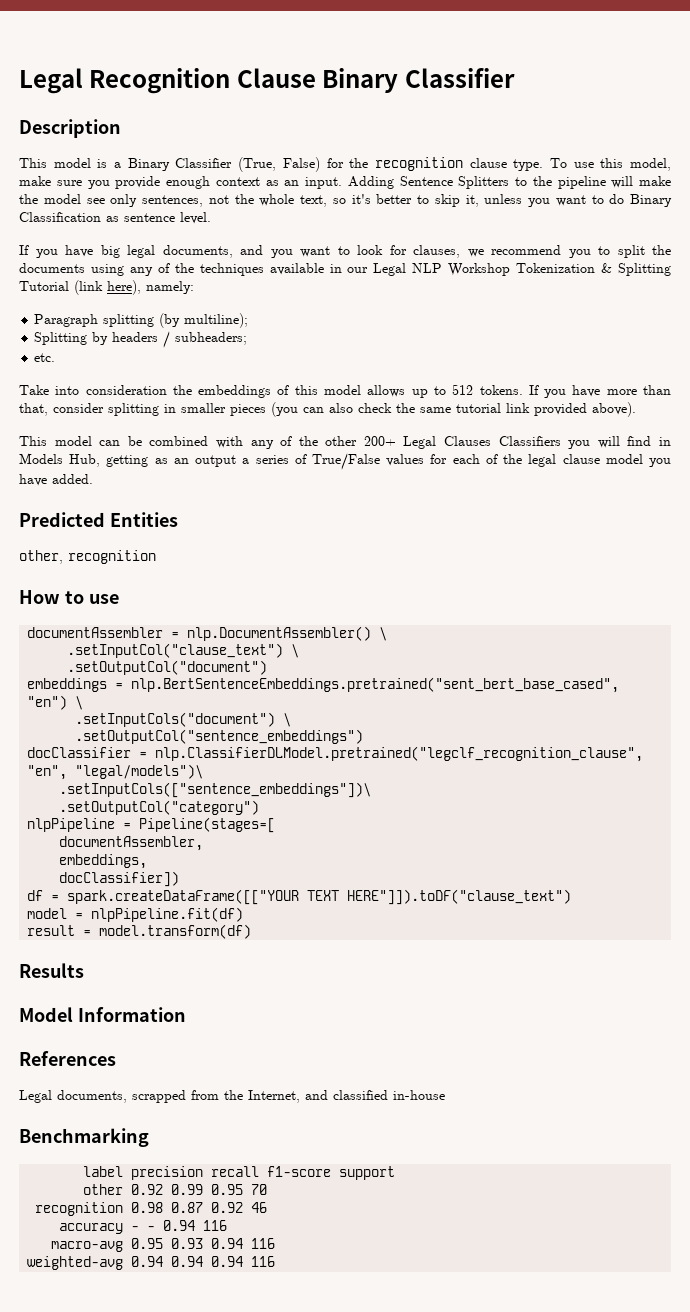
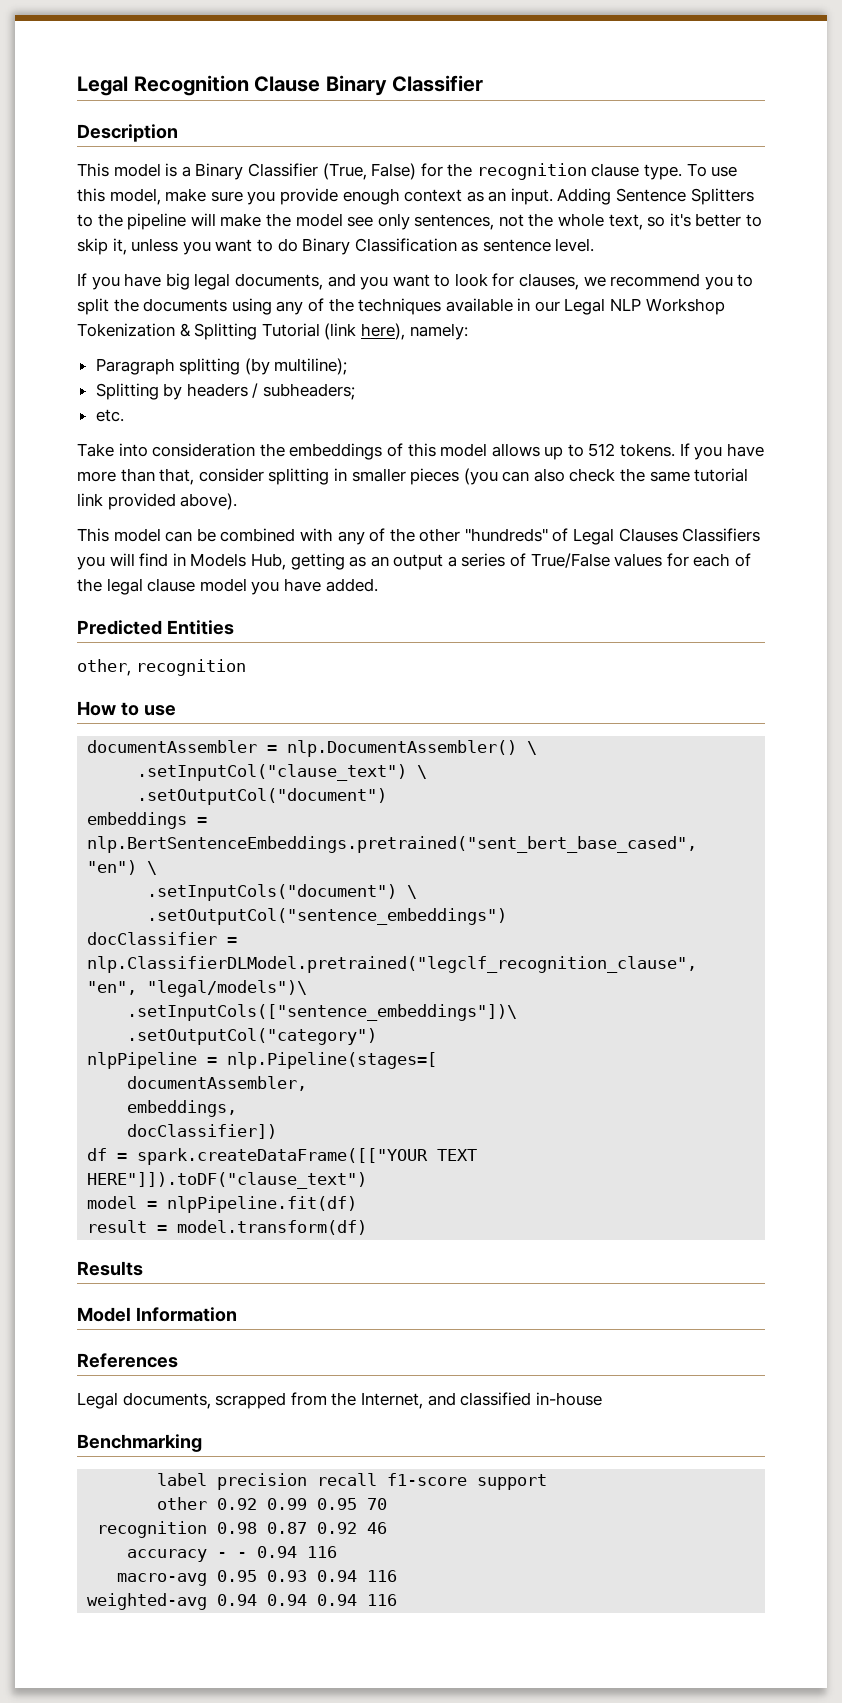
[363,436,396,446] 200+ -> [464,528,569,542] "hundreds" of
[139,817,276,833] Pipeline(stages=[ -> [227,1052,438,1069] nlp.Pipeline(stages=[

